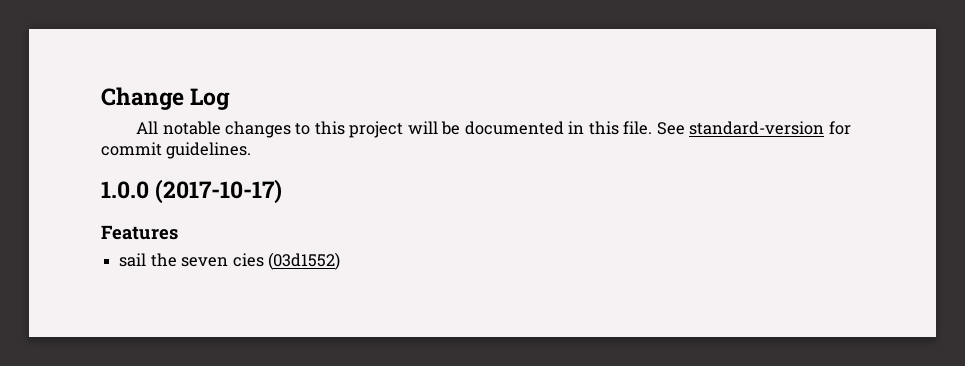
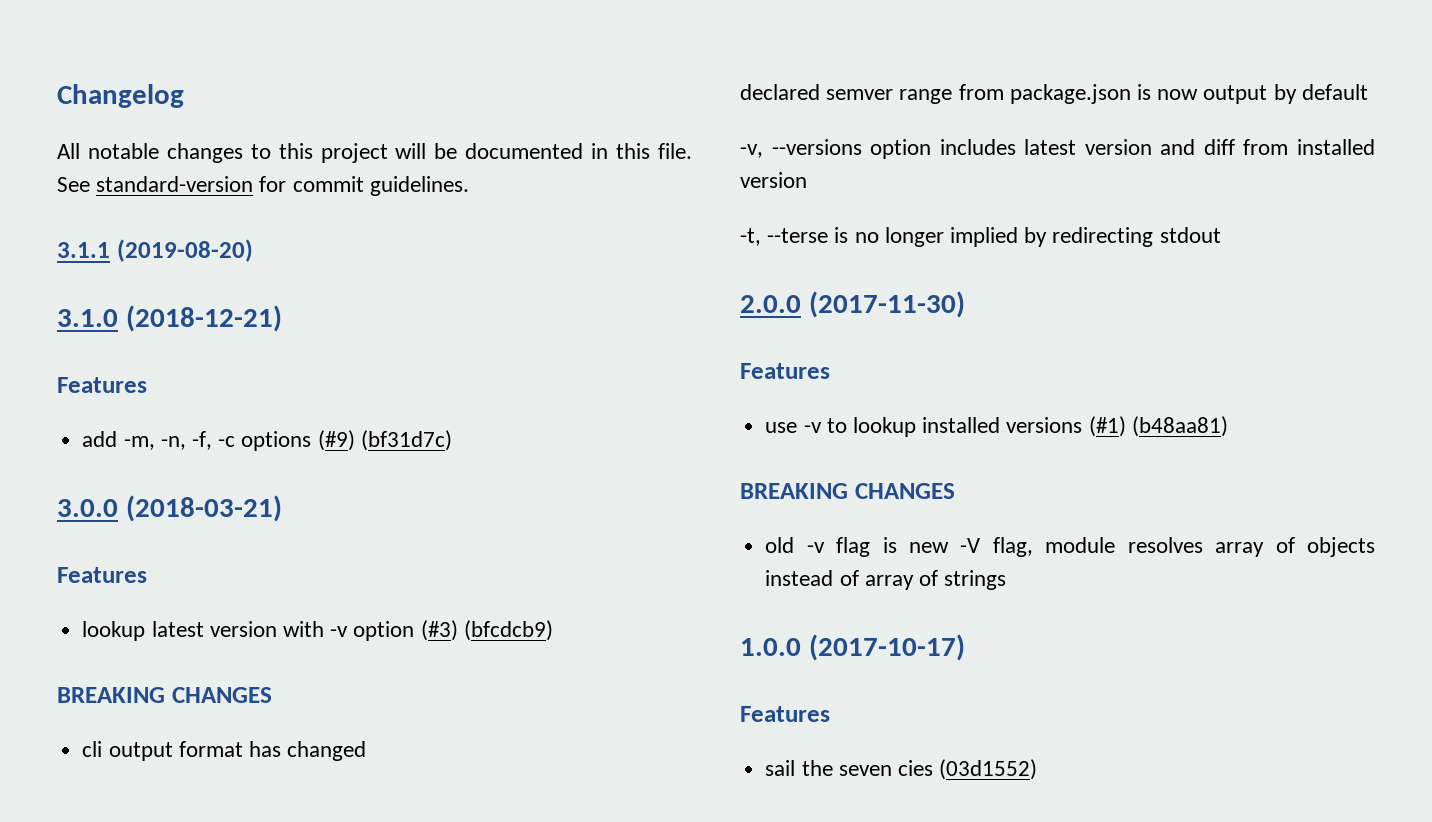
[101,87,231,110] Change Log -> [57,84,184,108] Changelog
(252, 150) none -> [57,239,253,262] [57,305,282,332] [57,377,147,393] [82,430,452,451] [57,495,282,522] [57,567,147,583] [82,620,553,641] [57,687,272,703] [82,741,367,761] [740,84,1368,104] [740,139,1375,159] [740,172,807,188] [740,227,1221,247] [740,291,965,318] [740,363,830,379] [765,416,1228,437] [740,483,955,499] [765,537,1375,557] [765,570,1007,590] // 3.1.1 (2019-08-20) // 3.1.0 (2018-12-21) // Features // add -m, -n, -f, -c options (#9) (bf31d7c) // 3.0.0 (2018-03-21) // Features // lookup latest version with -v option (#3) (bfcdcb9) // BREAKING CHANGES // cli output format has changed // declared semver range from package.json is now output by default // -v, --versions option includes latest version and diff from installed version // -t, --terse is no longer implied by redirecting stdout // 2.0.0 (2017-11-30) // Features // use -v to lookup installed versions (#1) (b48aa81) // BREAKING CHANGES // old -v flag is new -V flag, module resolves array of objects instead of array of strings

